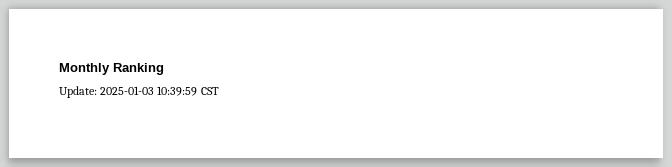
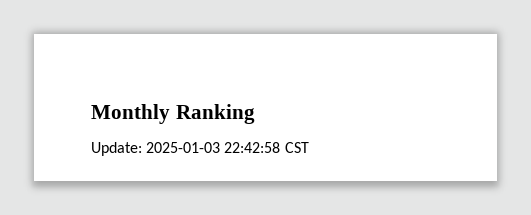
[157,86,198,96] 10:39:59 -> [224,142,281,153] 22:42:58

